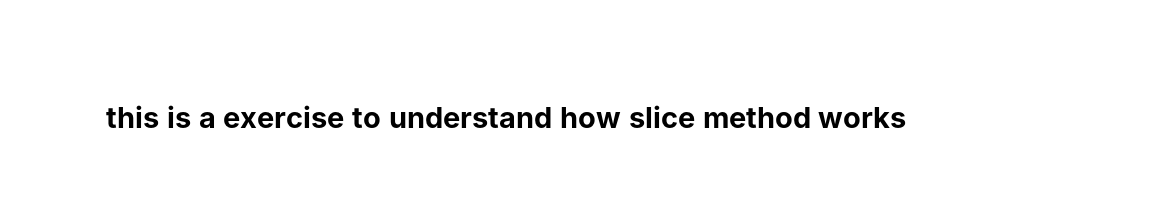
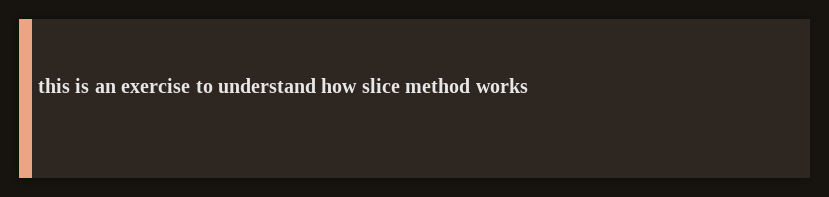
[198,112,216,128] a -> [94,83,116,93] an

